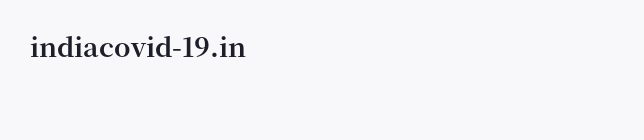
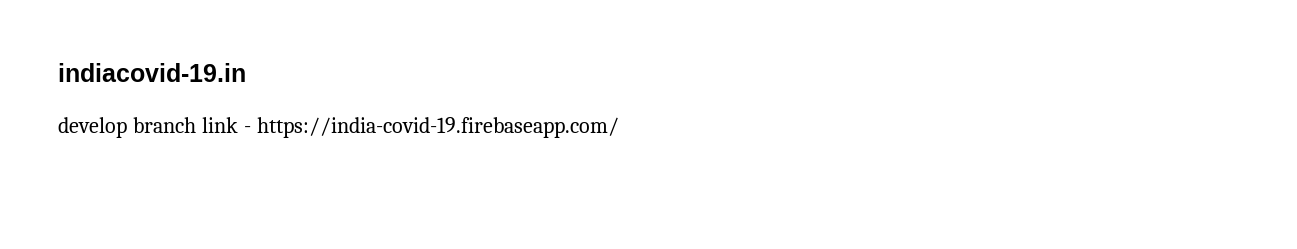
(246, 46) none -> [58,117,619,138] // develop branch link - https://india-covid-19.firebaseapp.com/

